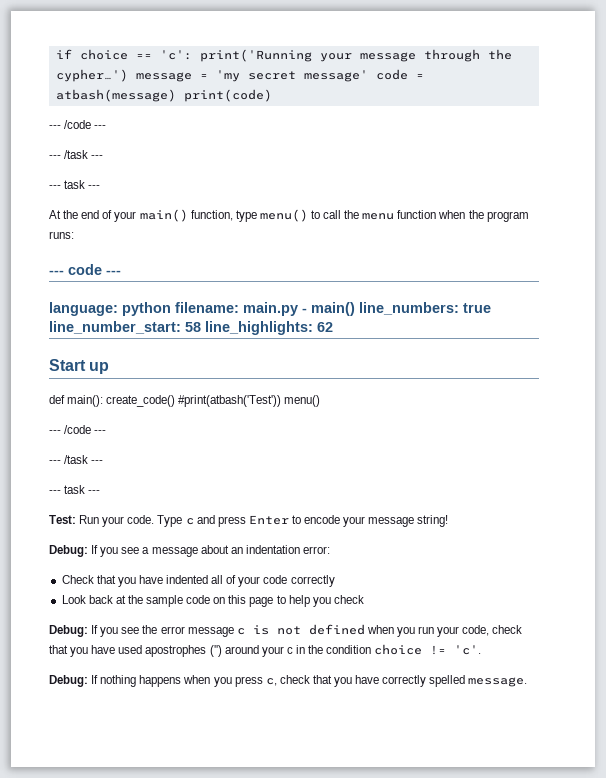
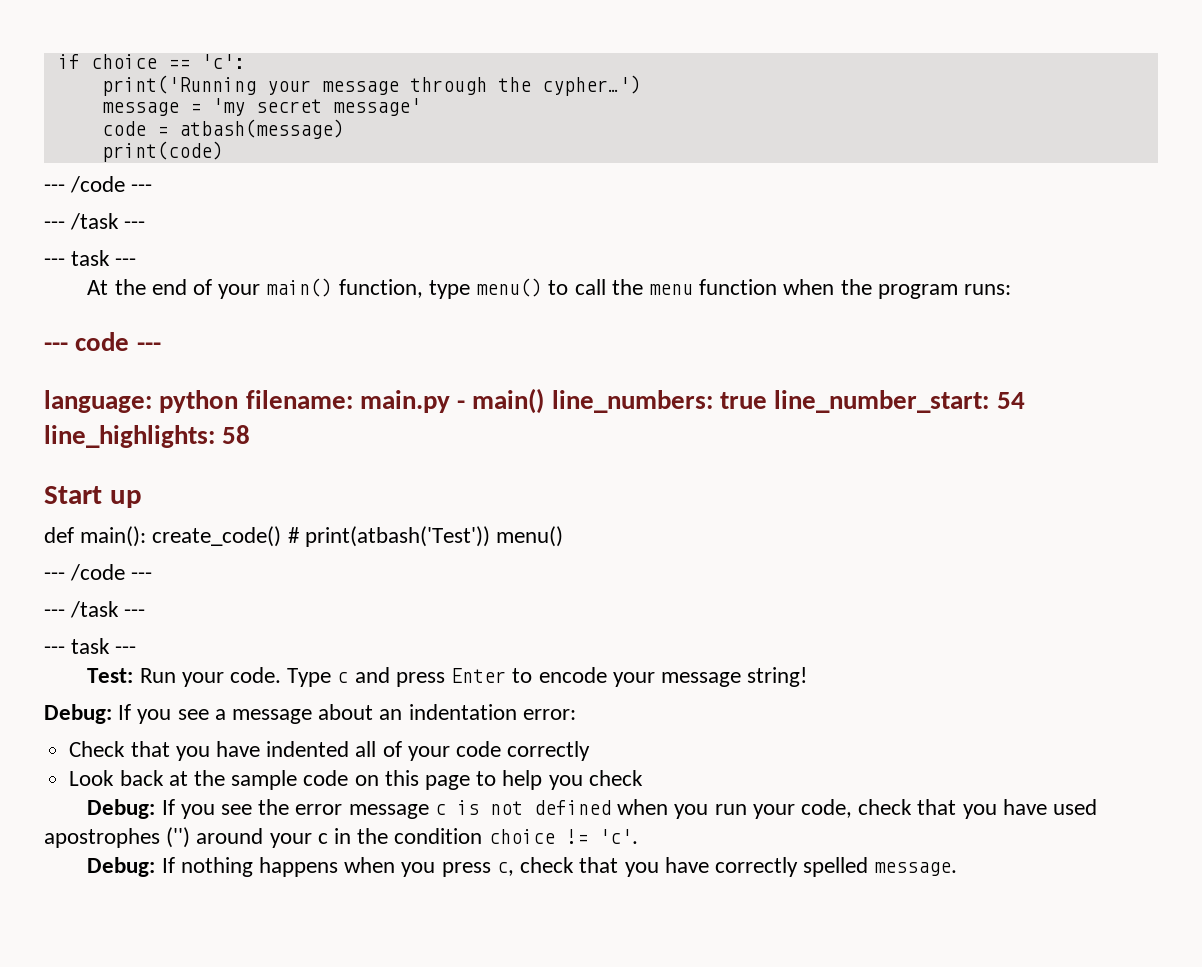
(192, 55) none -> (245, 61) //
(128, 75) none -> (641, 85) //
(368, 76) none -> (421, 107) //
(176, 95) none -> (344, 129) //
(181, 327) none -> [996,392,1025,409] [44,425,215,448] 54 line_highlights:
[205,321,333,335] line_highlights: 62 -> (251, 434) none
[178,395,282,407] #print(atbash('Test')) -> [287,526,490,547] # print(atbash('Test'))

